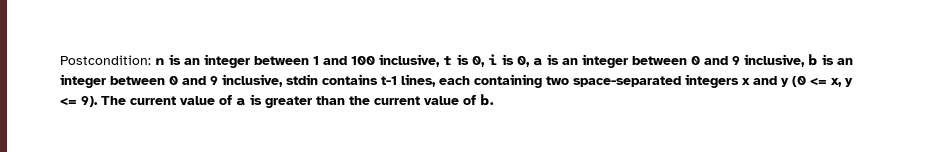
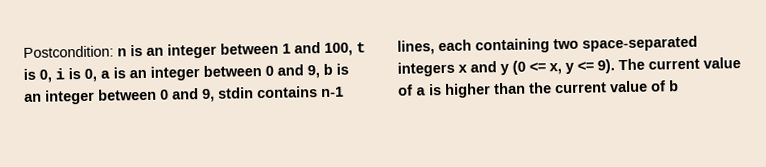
[351,54,440,67] 100 inclusive, -> [324,42,353,56] 100,
[732,54,805,67] 9 inclusive, -> [307,65,320,79] 9,
[210,74,283,87] 9 inclusive, -> [202,88,215,102] 9,
[381,76,397,85] t-1 -> [321,86,344,98] n-1
[265,96,312,108] greater -> [445,83,491,98] higher
[480,94,494,106] b. -> [668,80,679,92] b

